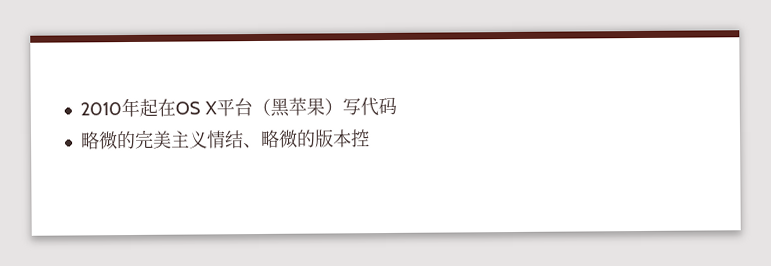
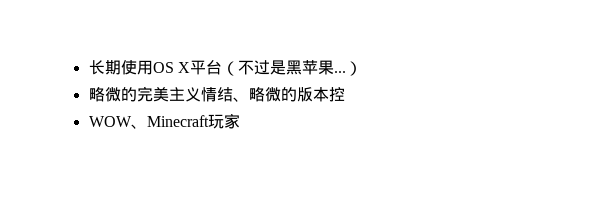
[79,97,176,118] 2010年起在 -> [88,60,153,75] 长期使用
[269,97,325,117] 黑苹果 -> [237,60,346,75] 不过是黑苹果...
[341,96,397,117] 写代码 -> (362, 68) none
(370, 138) none -> [88,113,240,129] // WOW、Minecraft玩家

